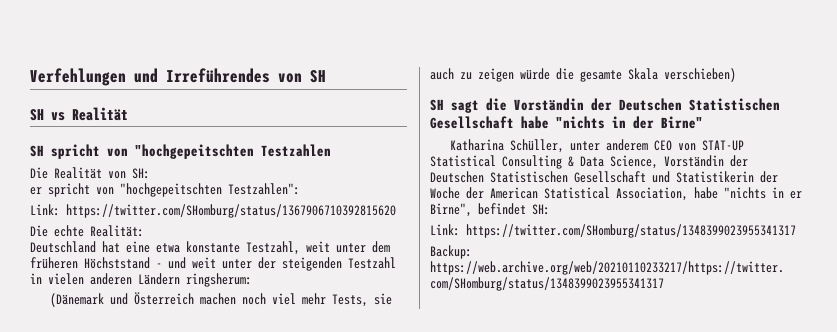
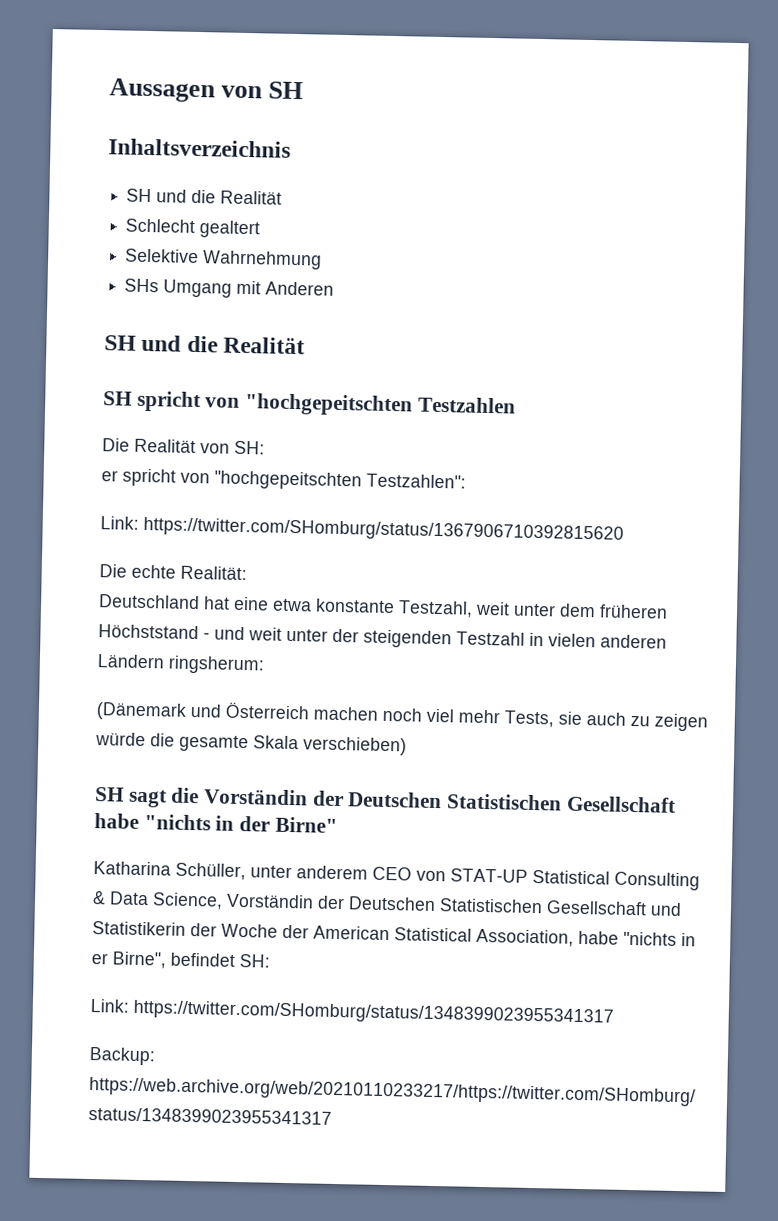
[30,68,270,86] Verfehlungen und Irreführendes -> [109,78,216,103] Aussagen
[30,109,65,121] // SH vs -> [108,138,291,158] [126,188,283,205] [125,218,261,239] [125,248,323,270] [124,278,335,298] [104,334,218,353] // Inhaltsverzeichnis // SH und die Realität // Schlecht gealtert // Selektive Wahrnehmung // SHs Umgang mit Anderen // SH und die

